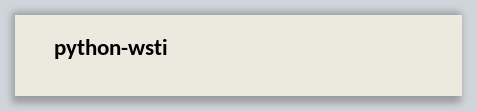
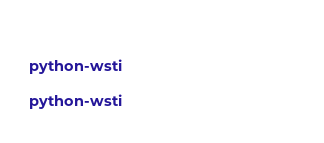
[54,39,168,59] python-wsti -> [29,59,122,74] [29,94,122,109] python-wsti // python-wsti

